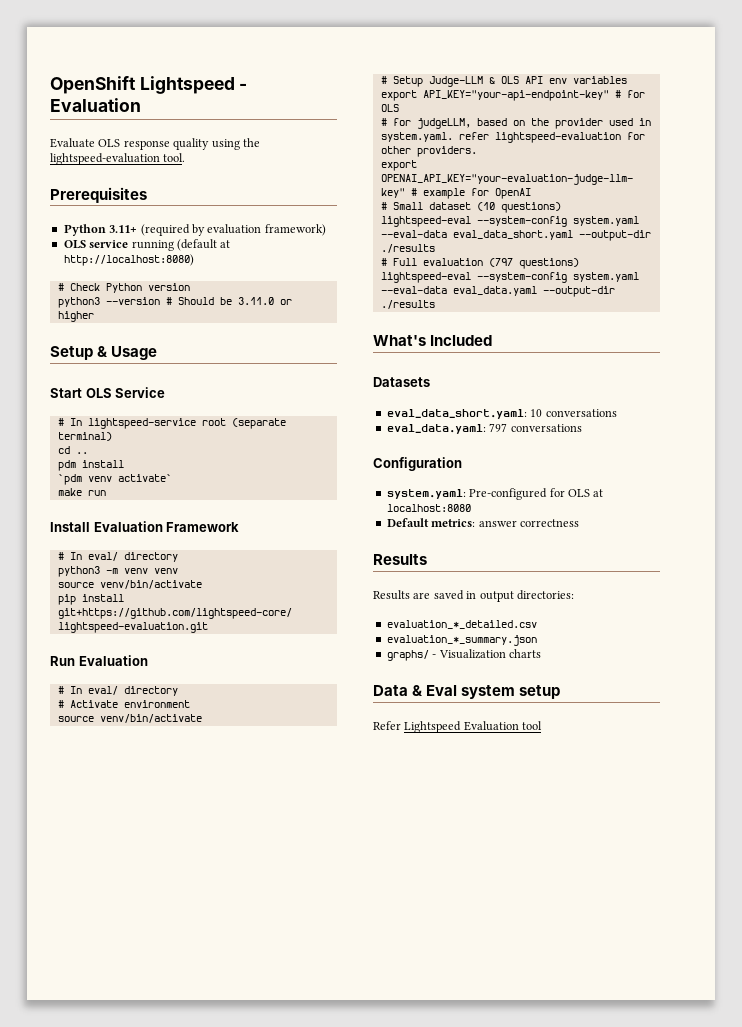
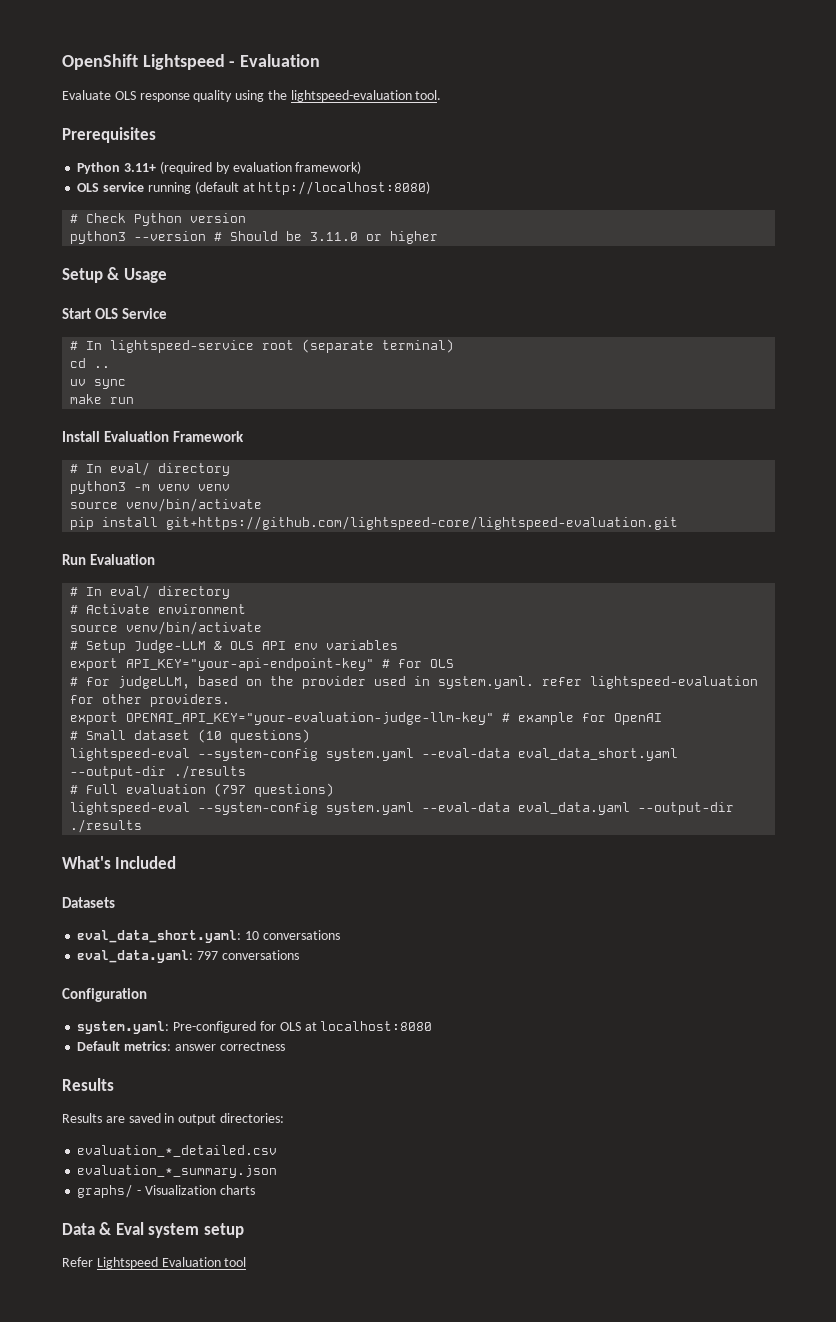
[57,460,124,471] [57,474,172,485] pdm install // `pdm venv activate` -> [70,379,127,389] uv sync

